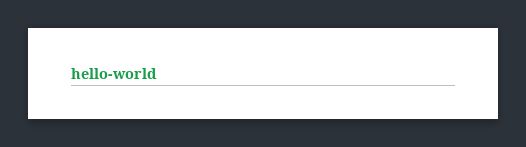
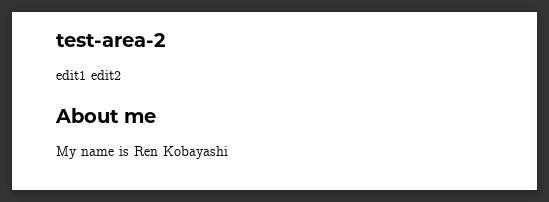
[71,68,157,79] hello-world -> [56,33,166,47] [56,70,121,80] [55,108,156,123] [56,146,228,159] test-area-2 // edit1 edit2 // About me // My name is Ren Kobayashi

